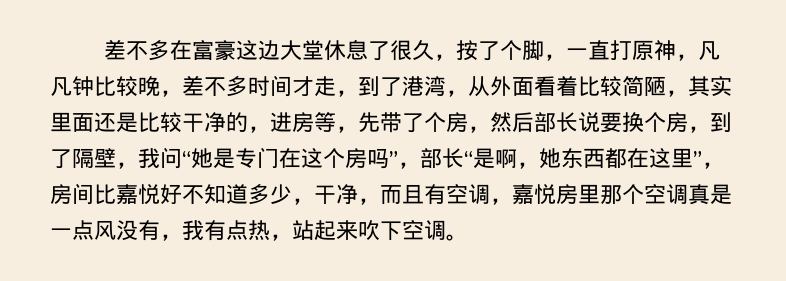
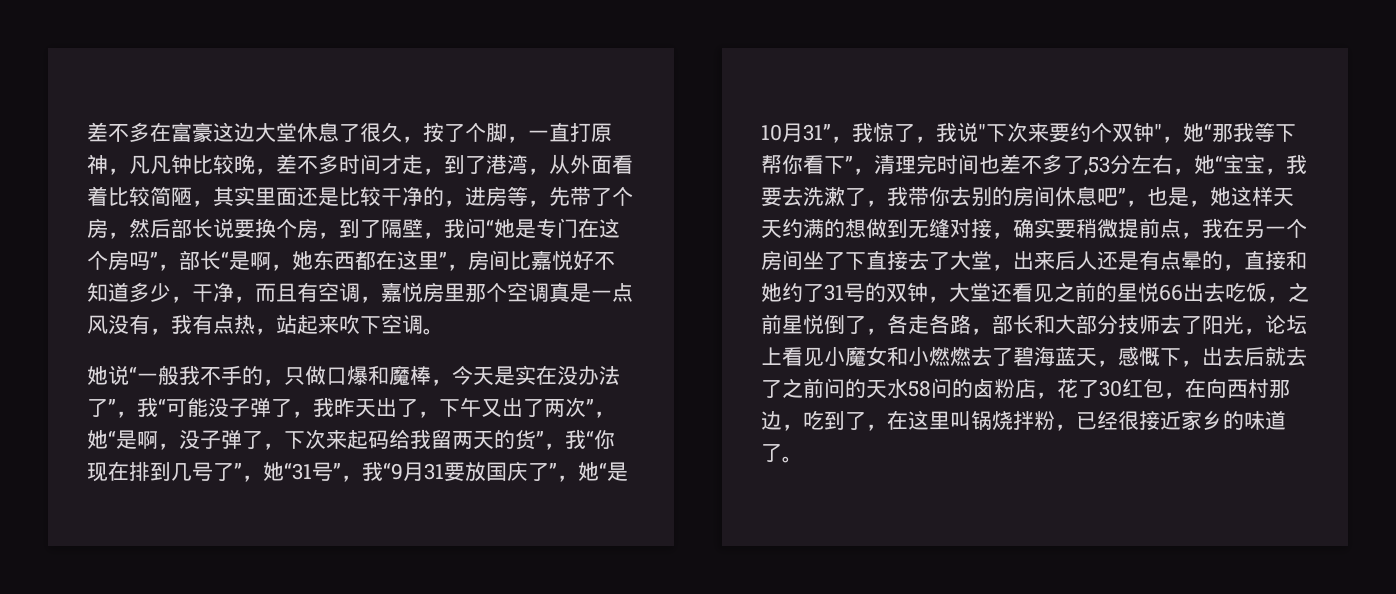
(468, 237) none -> [87,365,620,386] [87,397,615,418] [87,429,615,450] [87,461,628,482] [761,122,1296,143] [761,154,1307,176] [761,186,1294,207] [761,218,1307,239] [761,250,1307,271] [761,282,1309,303] [761,314,1307,335] [761,346,1307,367] [761,378,1290,399] [761,410,1286,431] [761,444,803,463] // 她说“一般我不手的，只做口爆和魔棒，今天是实在没办法了”，我“可能没子弹了，我昨天出了，下午又出了两次”，她“是啊，没子弹了，下次来起码给我留两天的货”，我“你现在排到几号了”，她“31号”，我“9月31要放国庆了”，她“是10月31”，我惊了，我说"下次来要约个双钟"，她“那我等下帮你看下”，清理完时间也差不多了,53分左右，她“宝宝，我要去洗漱了，我带你去别的房间休息吧”，也是，她这样天天约满的想做到无缝对接，确实要稍微提前点，我在另一个房间坐了下直接去了大堂，出来后人还是有点晕的，直接和她约了31号的双钟，大堂还看见之前的星悦66出去吃饭，之前星悦倒了，各走各路，部长和大部分技师去了阳光，论坛上看见小魔女和小燃燃去了碧海蓝天，感慨下，出去后就去了之前问的天水58问的卤粉店，花了30红包，在向西村那边，吃到了，在这里叫锅烧拌粉，已经很接近家乡的味道了。

